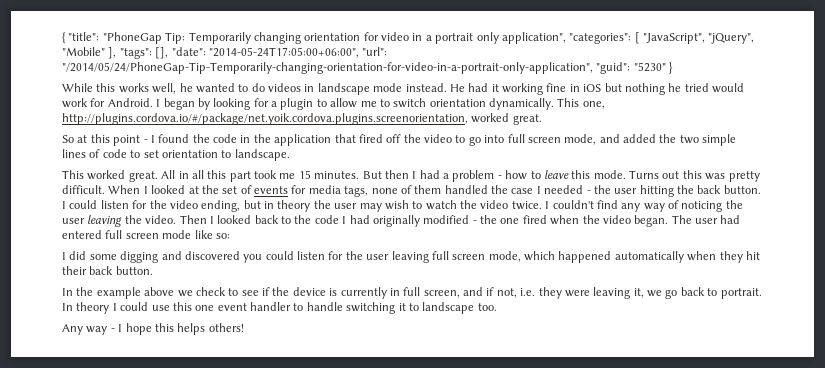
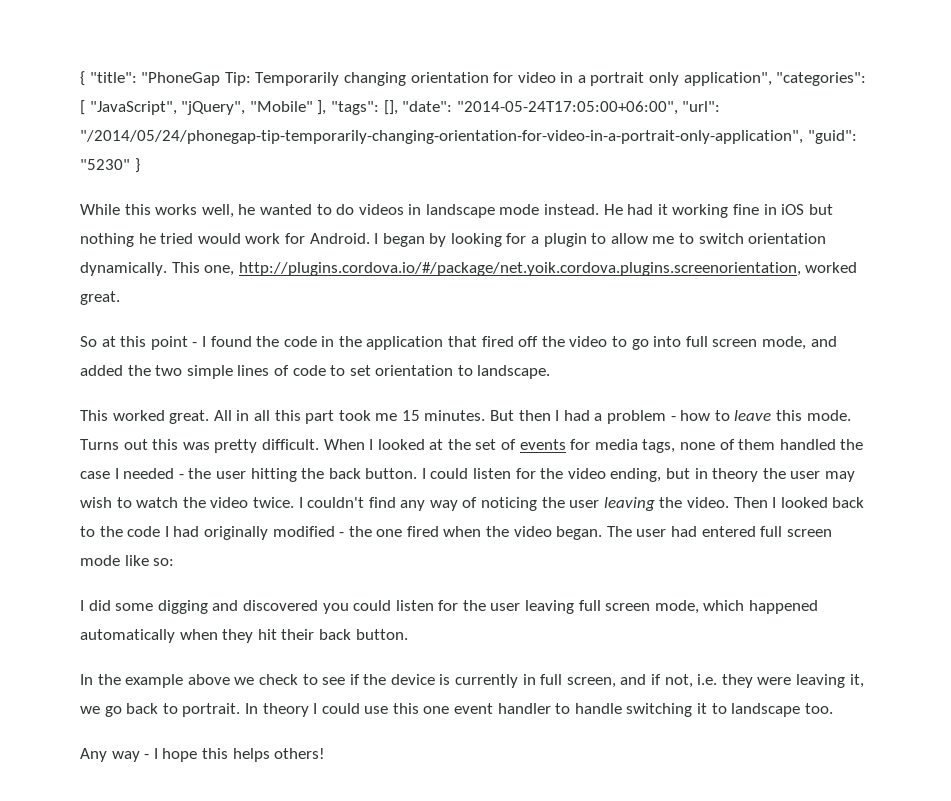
[62,62,593,74] "/2014/05/24/PhoneGap-Tip-Temporarily-changing-orientation-for-video-in-a-portrait-only-application", -> [80,130,803,144] "/2014/05/24/phonegap-tip-temporarily-changing-orientation-for-video-in-a-portrait-only-application",

